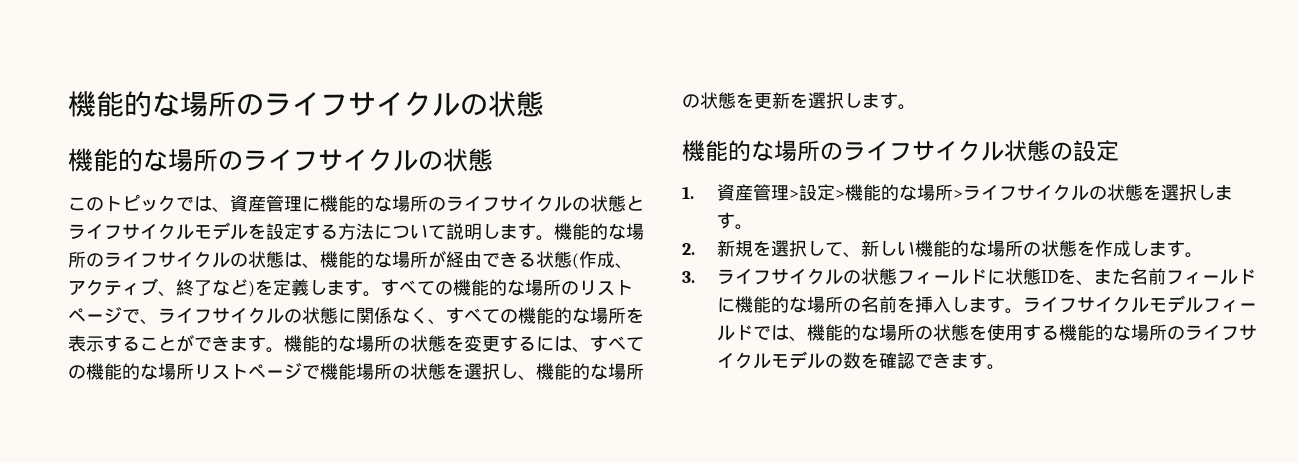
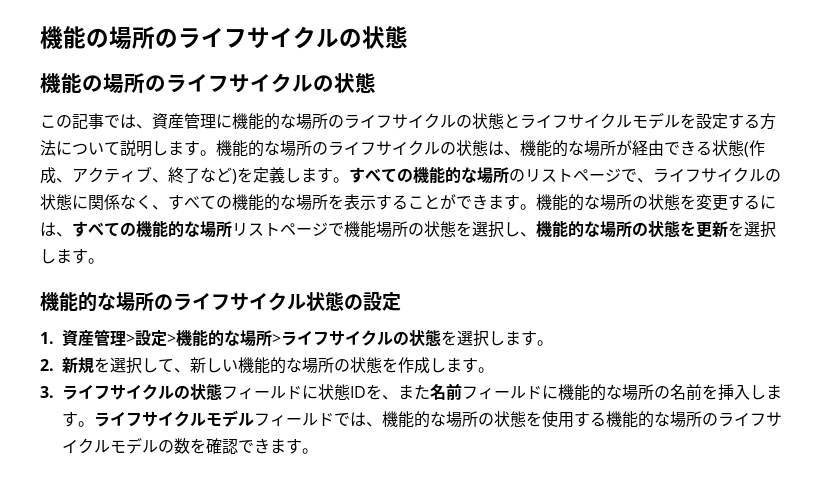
[68,91,180,117] 機能的な -> [40,26,109,49] 機能の
[118,148,168,172] 的な -> [82,75,103,92] の
[104,194,176,212] トピック -> [72,113,104,129] 記事

